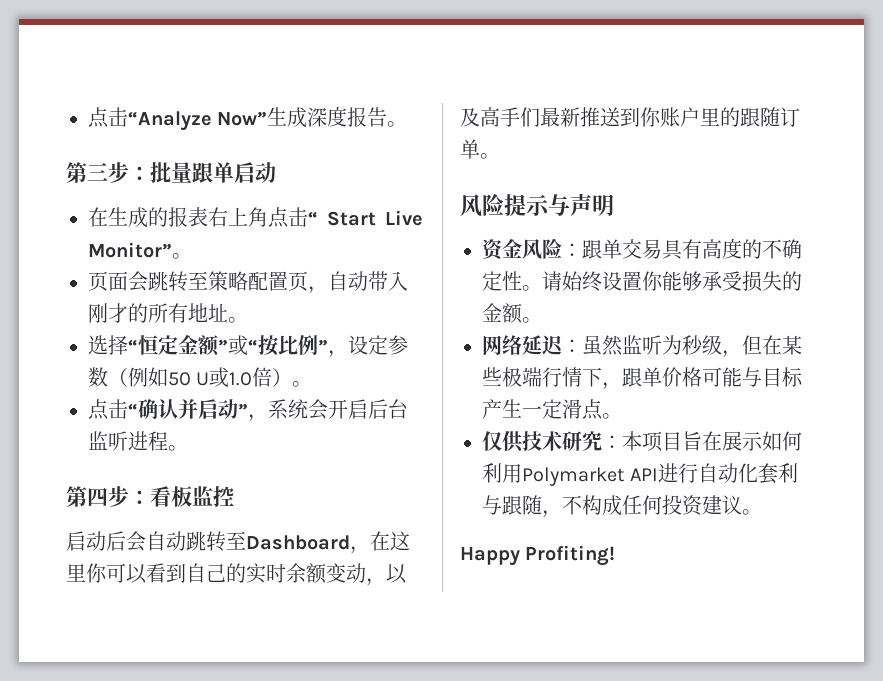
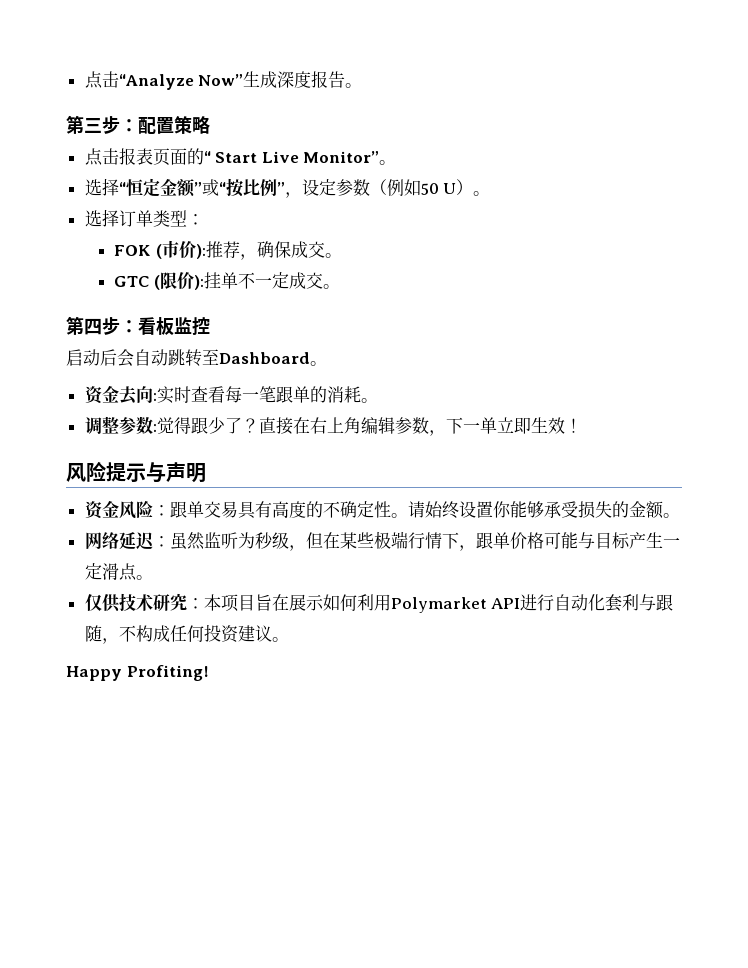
[150,162,276,183] [88,207,308,228] 批量跟单启动 // 在生成的报表右上角点击 -> [138,116,210,134] [84,148,204,166] 配置策略 // 点击报表页面的
[88,271,408,294] [88,303,248,323] // 页面会跳转至策略配置页，自动带入刚才的所有地址。 -> (397, 162) none
[209,367,273,388] 或1.0倍 -> (457, 188) none
[88,399,408,422] [88,431,168,451] 点击“确认并启动”，系统会开启后台监听进程 -> [84,209,204,227] [114,240,343,260] [114,272,324,290] 选择订单类型： // FOK (市价):推荐，确保成交。 // GTC (限价):挂单不一定成交
[350,531,410,554] [66,563,407,586] [460,107,800,127] [460,139,500,159] ，在这里你可以看到自己的实时余额变动，以及高手们最新推送到你账户里的跟随订单。 -> [310,361,327,366] [84,385,378,405] [84,416,582,436] 。 // 资金去向:实时查看每一笔跟单的消耗。 // 调整参数:觉得跟少了？直接在右上角编辑参数，下一单立即生效！

